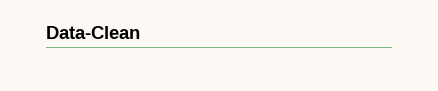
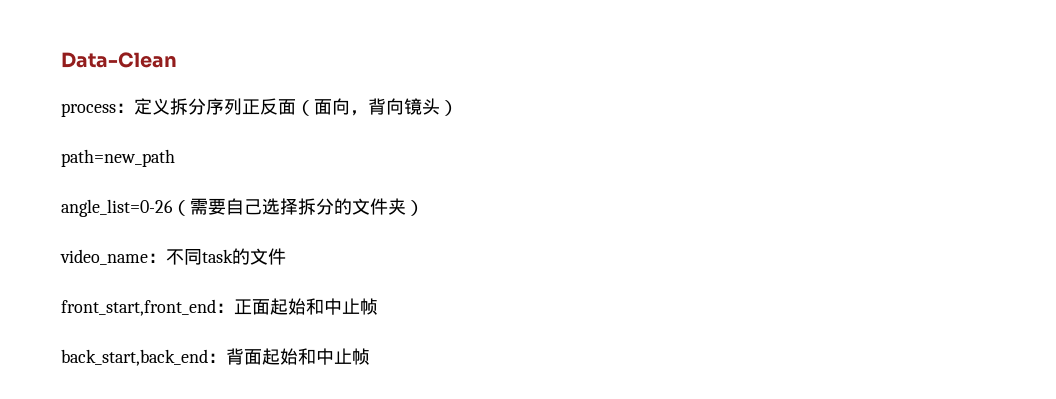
(140, 32) none -> [61,98,458,117] [61,149,175,167] [61,198,424,217] [60,248,286,265] [61,298,378,316] [61,348,370,366] // process：定义拆分序列正反面（面向，背向镜头） // path=new_path // angle_list=0-26（需要自己选择拆分的文件夹） // video_name：不同task的文件 // front_start,front_end：正面起始和中止帧 // back_start,back_end：背面起始和中止帧

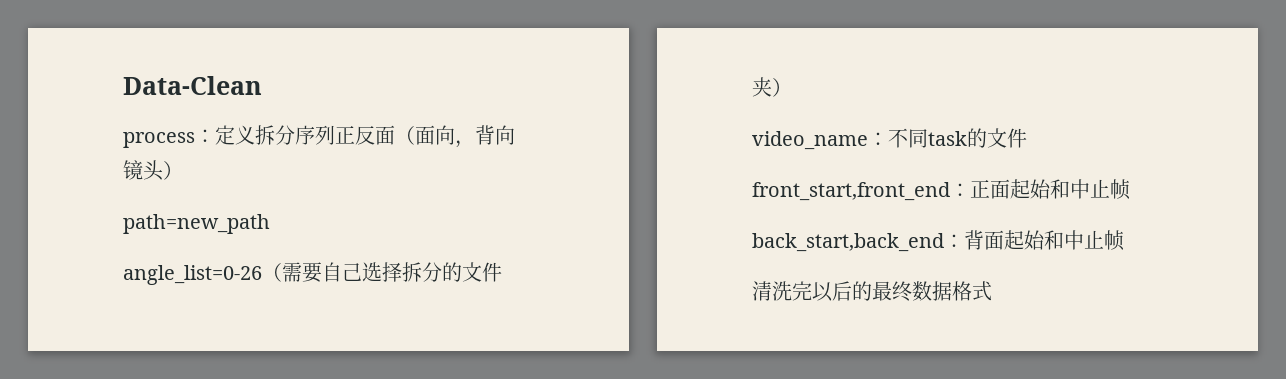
(370, 356) none -> [752,281,992,302] // 清洗完以后的最终数据格式

